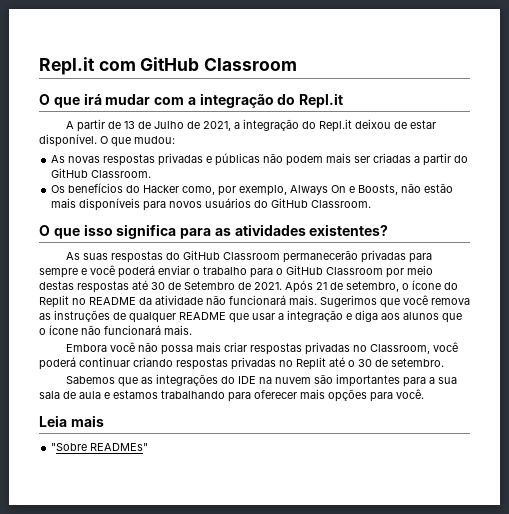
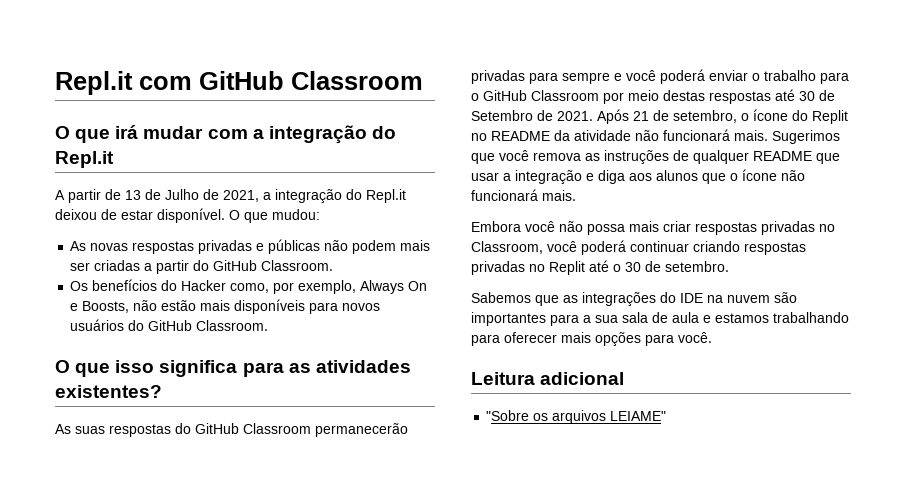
[39,415,104,427] Leia mais -> [471,372,625,385] Leitura adicional
[90,443,149,451] READMEs" -> [533,410,667,424] os arquivos LEIAME"

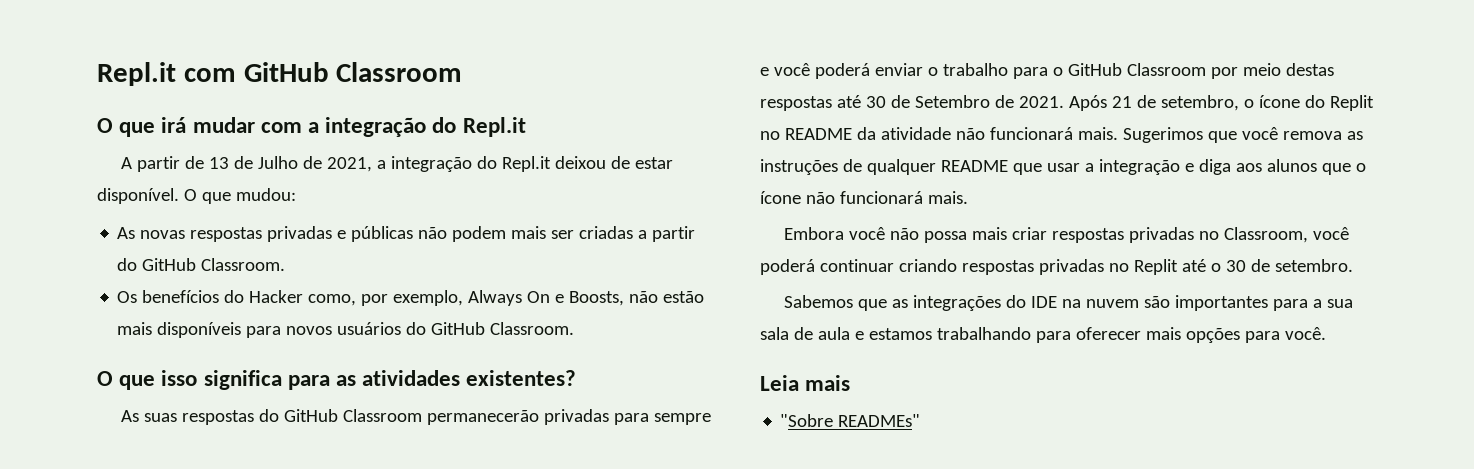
[471,372,625,385] Leitura adicional -> [760,375,851,391] Leia mais
[533,410,667,424] os arquivos LEIAME" -> [838,414,921,427] READMEs"

